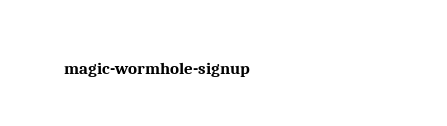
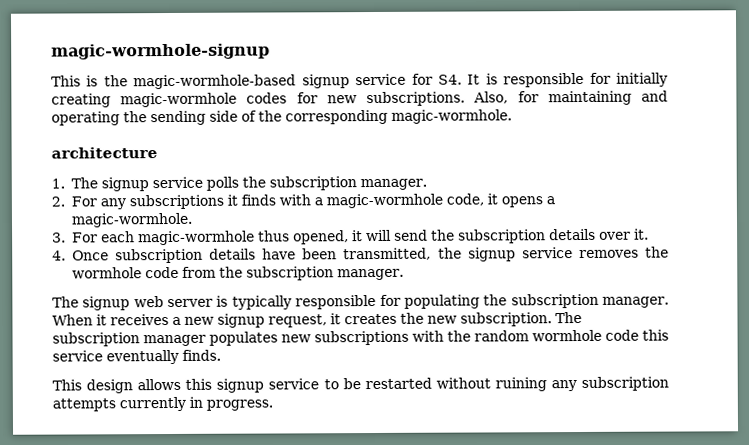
(250, 69) none -> [51,72,668,90] [51,90,668,108] [51,109,512,126] [51,147,158,159] [51,176,427,192] [51,193,555,210] [70,212,193,228] [52,228,649,246] [52,246,669,264] [71,266,404,281] [52,293,670,311] [52,311,582,328] [52,329,669,347] [52,349,221,365] [52,376,669,394] [52,396,273,412] // This is the magic-wormhole-based signup service for S4. It is responsible for initially creating magic-wormhole codes for new subscriptions. Also, for maintaining and operating the sending side of the corresponding magic-wormhole. // architecture // 1. The signup service polls the subscription manager. // 2. For any subscriptions it finds with a magic-wormhole code, it opens a magic-wormhole. // 3. For each magic-wormhole thus opened, it will send the subscription details over it. // 4. Once subscription details have been transmitted, the signup service removes the wormhole code from the subscription manager. // The signup web server is typically responsible for populating the subscription manager. When it receives a new signup request, it creates the new subscription. The subscription manager populates new subscriptions with the random wormhole code this service eventually finds. // This design allows this signup service to be restarted without ruining any subscription attempts currently in progress.

